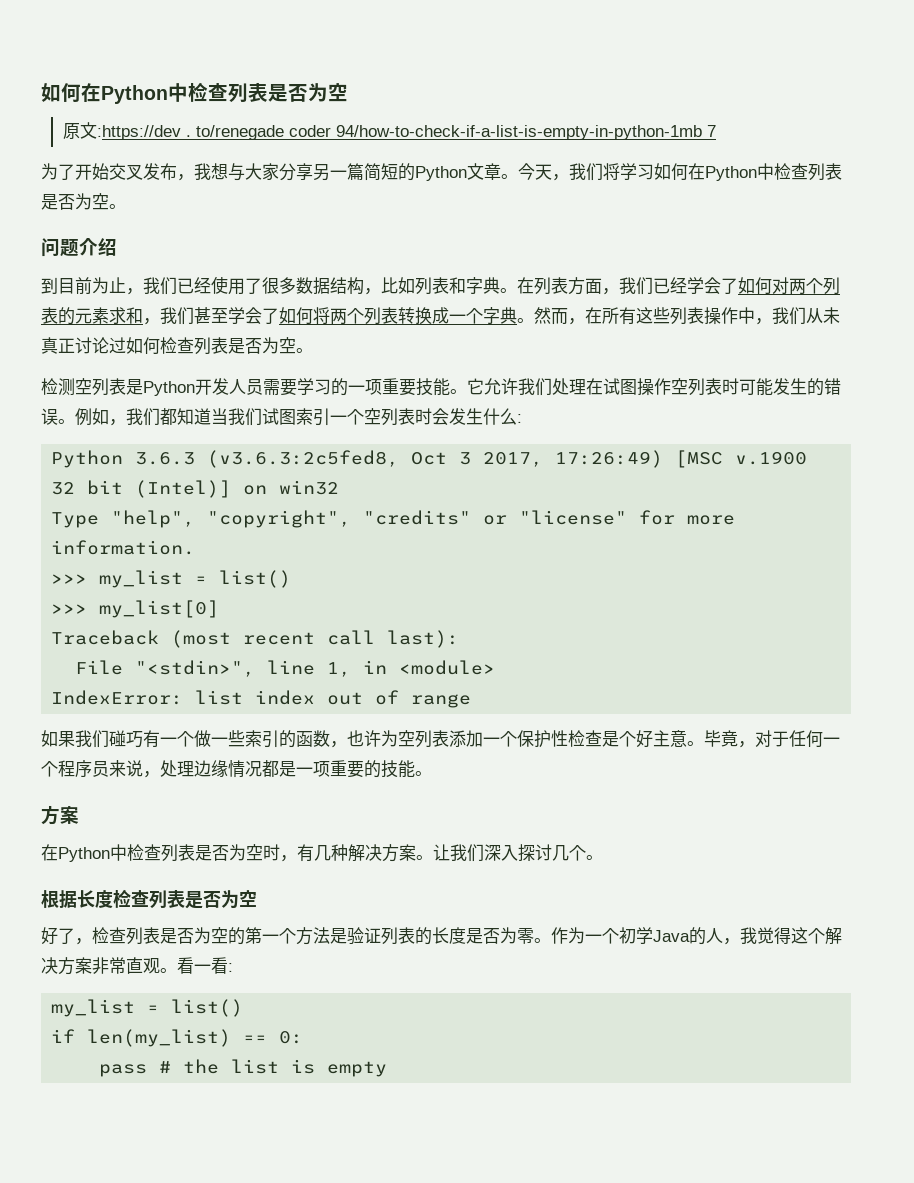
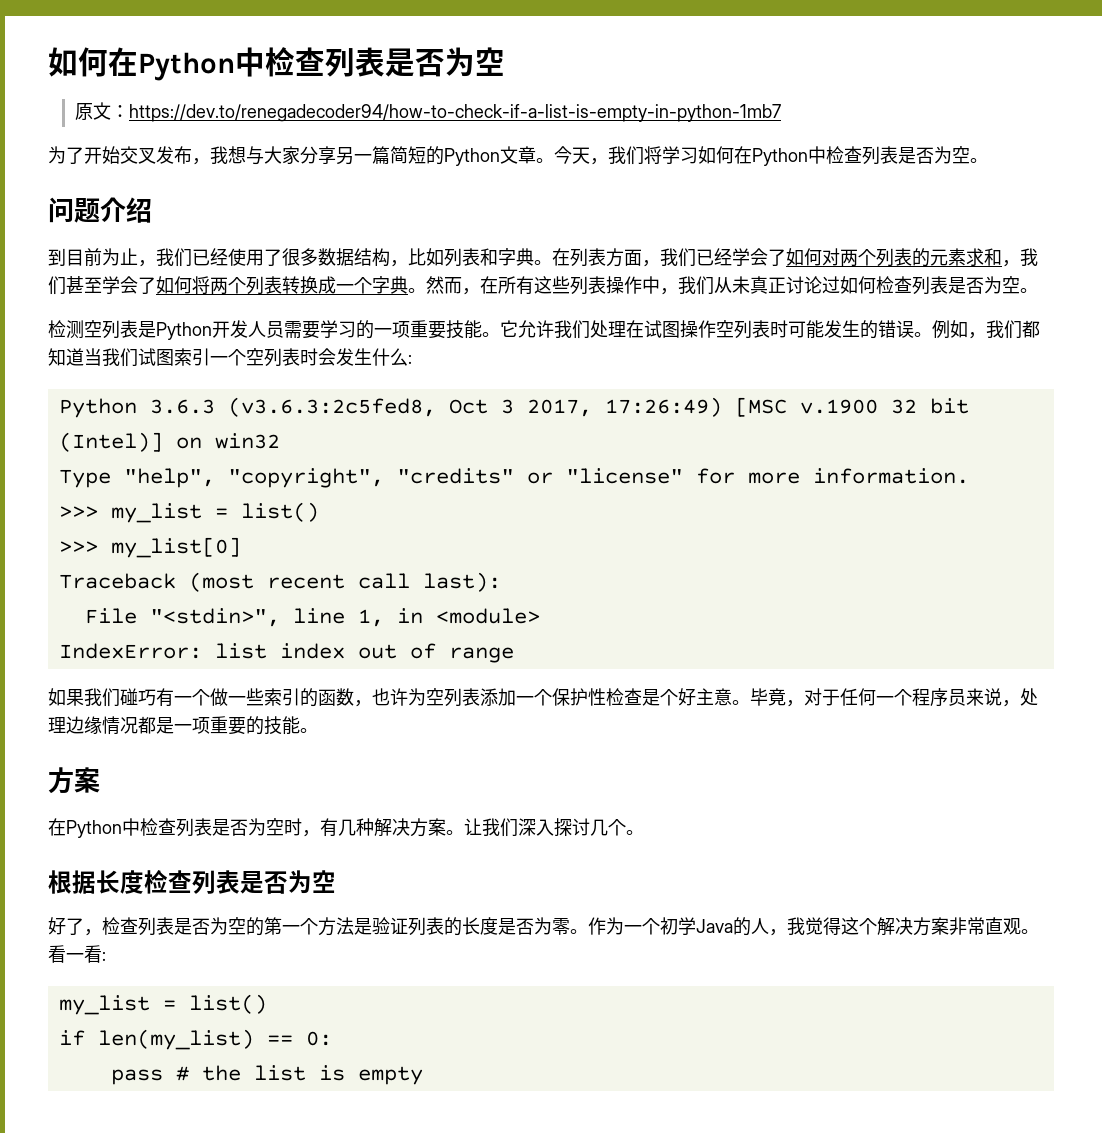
[96,125,716,140] :https://dev . to/renegade coder 94/how-to-check-if-a-list-is-empty-in-python-1mb 7 -> [110,104,781,122] ：https://dev.to/renegadecoder94/how-to-check-if-a-list-is-empty-in-python-1mb7

